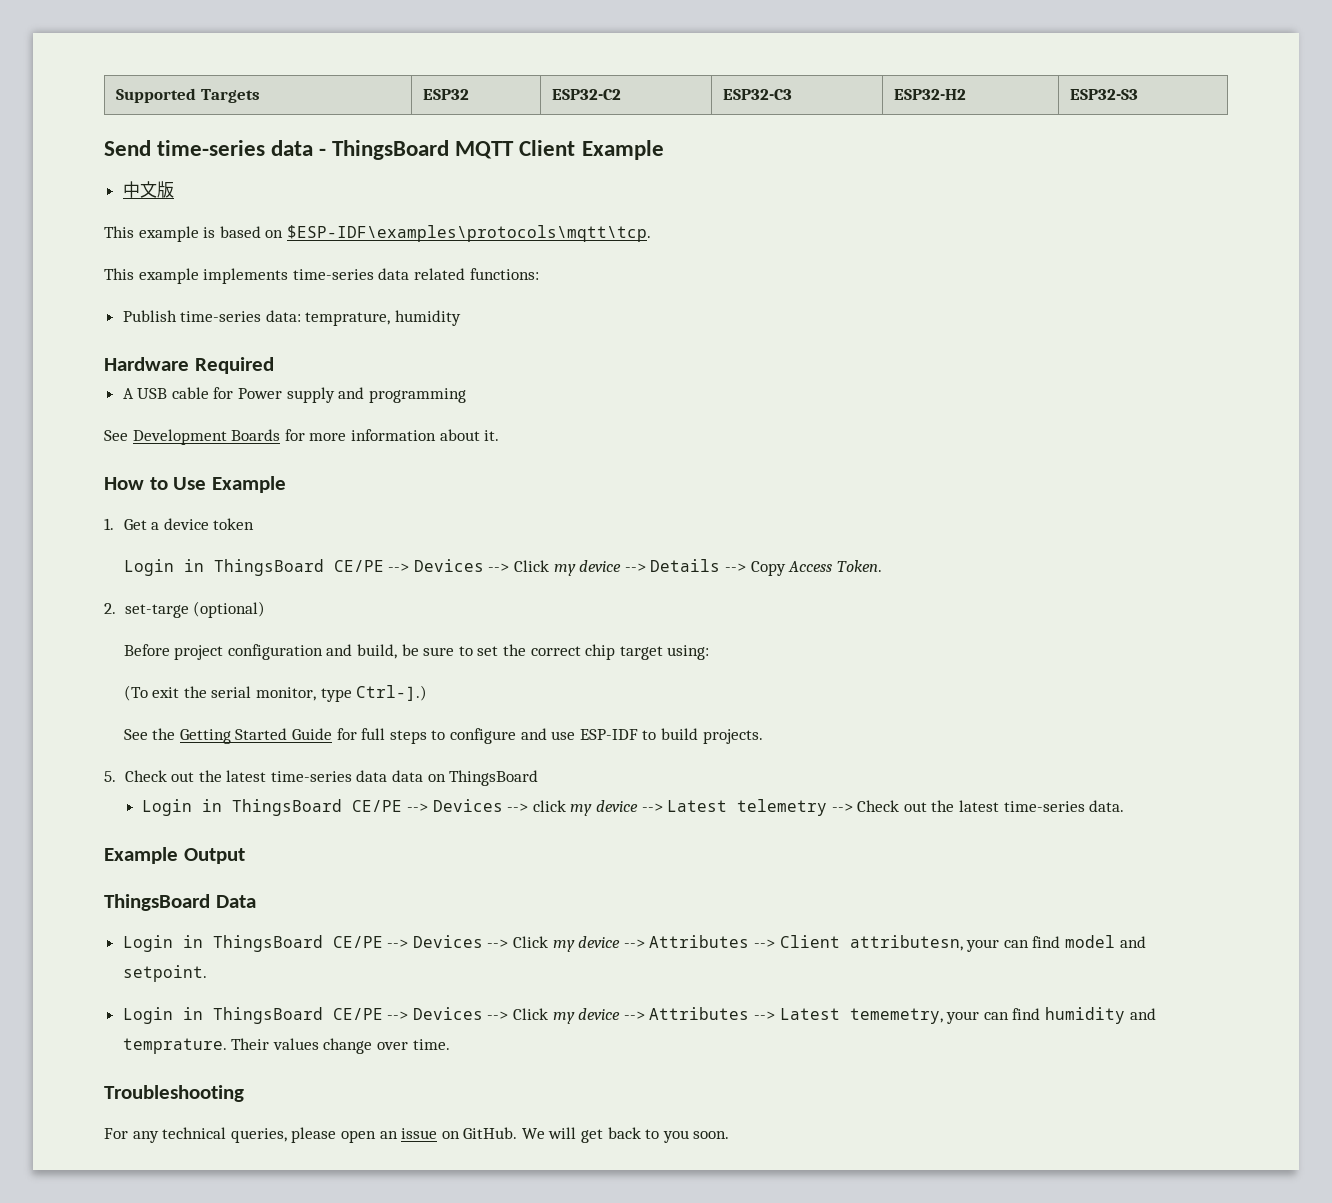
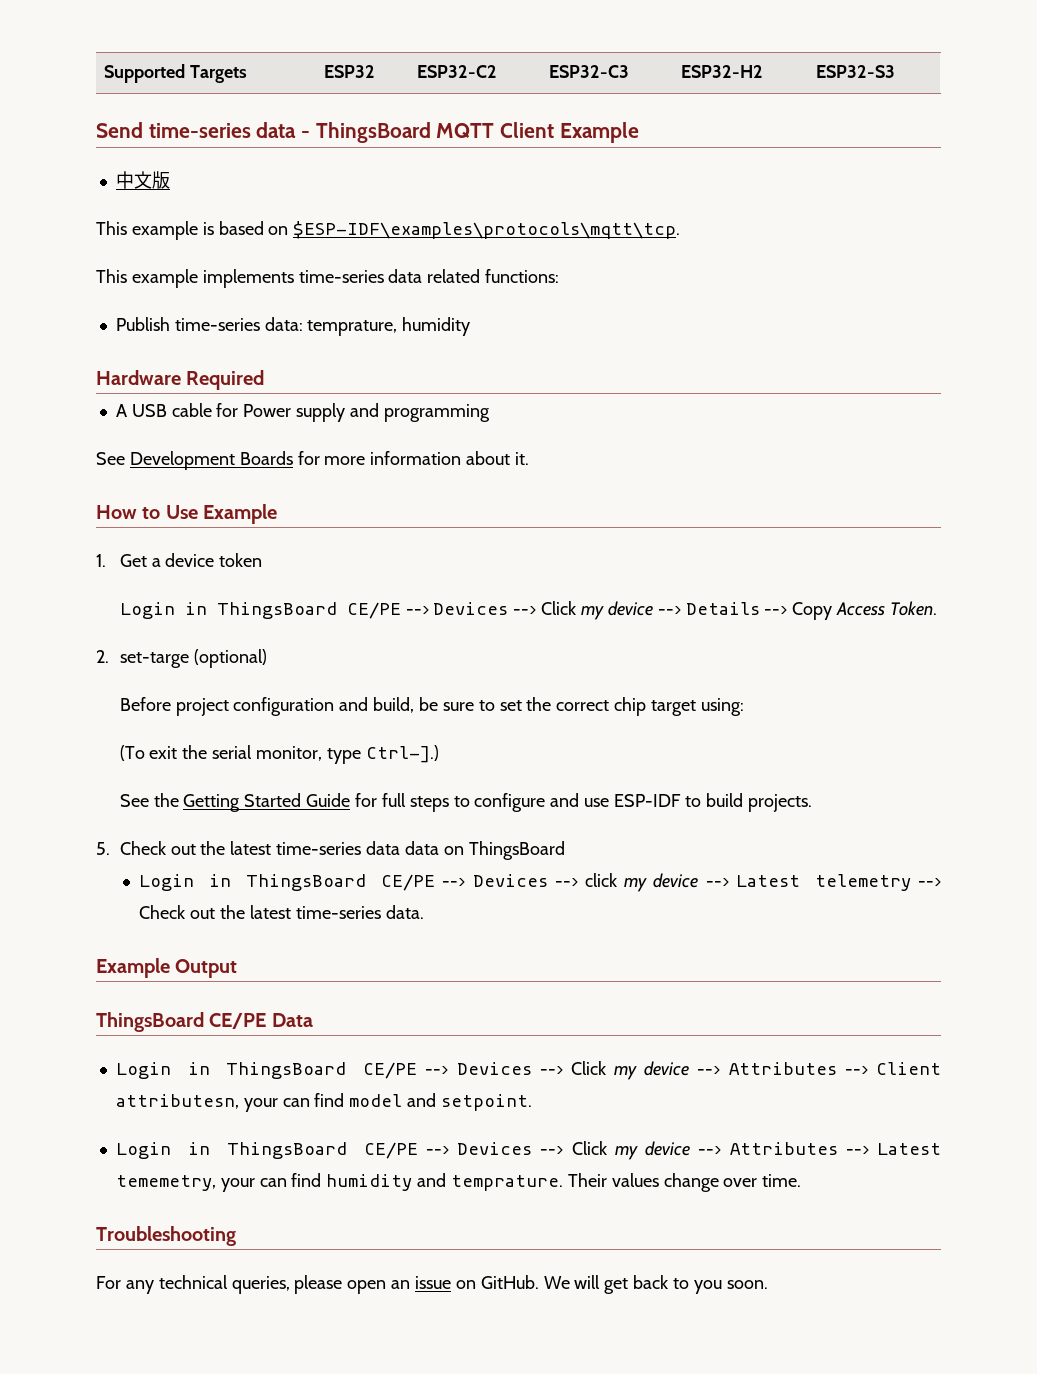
(210, 902) none -> [209,1013,267,1029] CE/PE

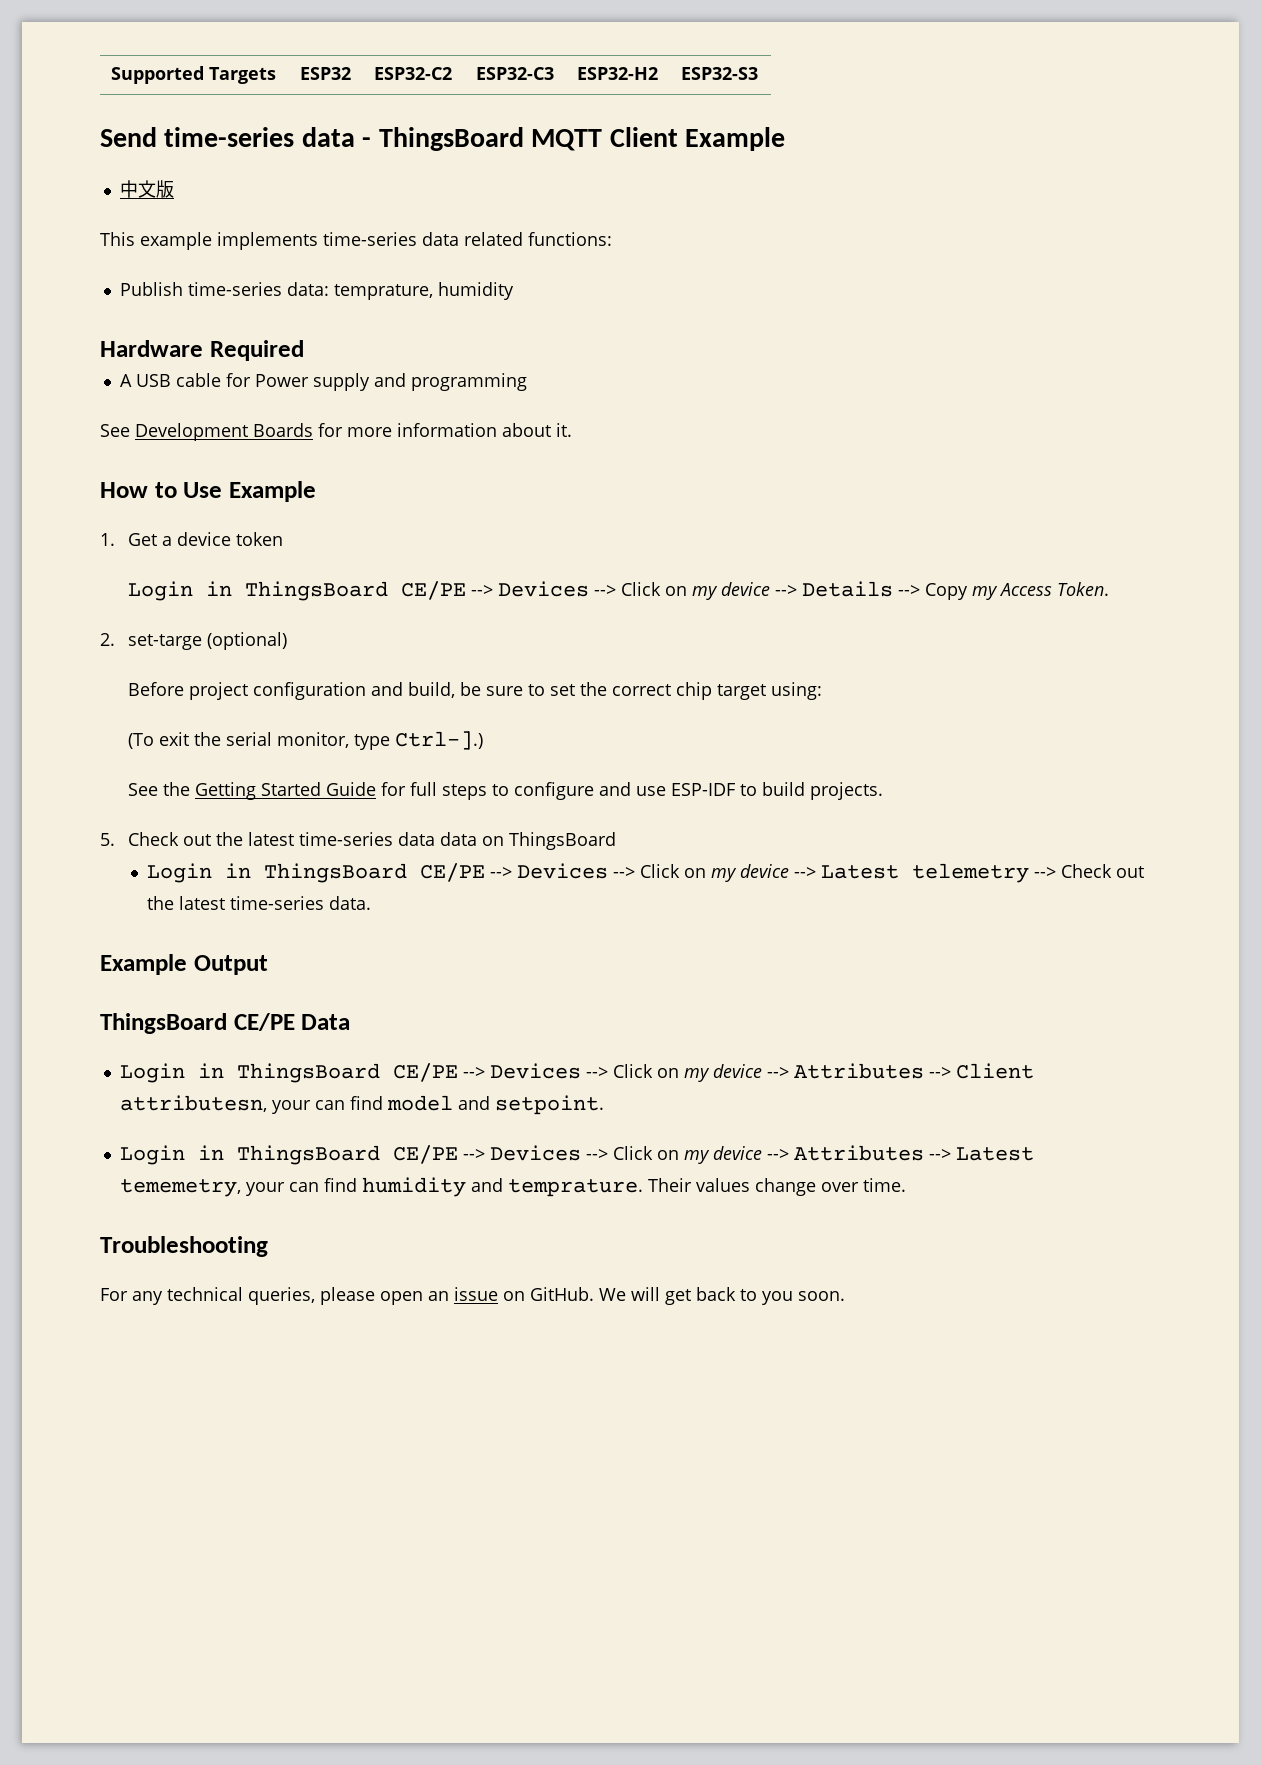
[96,221,681,240] // This example is based on $ESP-IDF\examples\protocols\mqtt\tcp. -> (174, 189) none
(577, 608) none -> [664,586,687,596] on
(833, 611) none -> [971,586,998,600] my
[584,873,617,887] click -> [640,864,707,878] Click on
(606, 1068) none -> [656,1068,679,1078] on
(607, 1148) none -> [656,1150,679,1160] on

